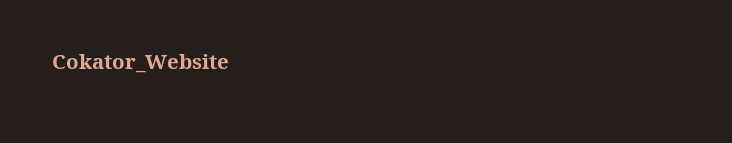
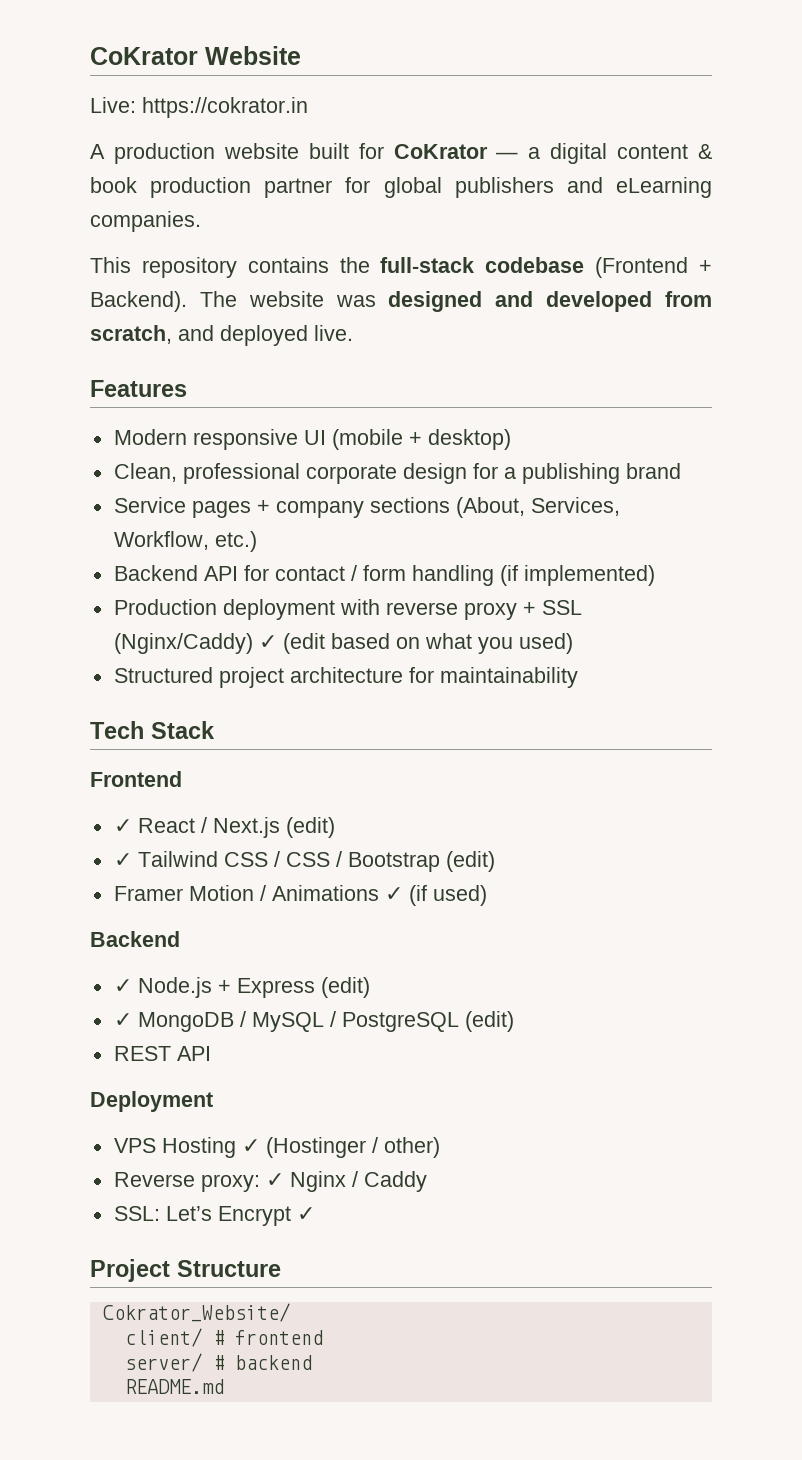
[52,54,229,73] Cokator_Website -> [90,46,301,65] [90,97,308,118] [90,143,712,164] [90,177,712,198] [90,211,201,232] [90,257,712,278] [90,291,712,312] [90,325,353,346] [90,380,187,397] [113,429,511,450] [113,463,681,484] [113,497,620,518] [113,531,257,552] [113,565,655,586] [113,599,582,620] [113,633,573,654] [113,667,578,688] [90,721,215,739] [90,771,182,787] [113,817,335,838] [113,851,495,872] [113,885,487,906] [90,931,180,947] [113,977,370,998] [113,1011,514,1032] [113,1046,211,1061] [90,1091,213,1112] [113,1137,440,1158] [113,1171,427,1192] [113,1206,315,1226] [90,1259,281,1282] [102,1303,290,1322] [124,1328,323,1347] [124,1353,312,1372] [124,1379,224,1394] CoKrator Website // Live: https://cokrator.in // A production website built for CoKrator — a digital content & book production partner for global publishers and eLearning companies. // This repository contains the full-stack codebase (Frontend + Backend). The website was designed and developed from scratch, and deployed live. // Features // Modern responsive UI (mobile + desktop) // Clean, professional corporate design for a publishing brand // Service pages + company sections (About, Services, Workflow, etc.) // Backend API for contact / form handling (if implemented) // Production deployment with reverse proxy + SSL (Nginx/Caddy) ✓ (edit based on what you used) // Structured project architecture for maintainability // Tech Stack // Frontend // ✓ React / Next.js (edit) // ✓ Tailwind CSS / CSS / Bootstrap (edit) // Framer Motion / Animations ✓ (if used) // Backend // ✓ Node.js + Express (edit) // ✓ MongoDB / MySQL / PostgreSQL (edit) // REST API // Deployment // VPS Hosting ✓ (Hostinger / other) // Reverse proxy: ✓ Nginx / Caddy // SSL: Let’s Encrypt ✓ // Project Structure // Cokrator_Website/ // client/ # frontend // server/ # backend // README.md

